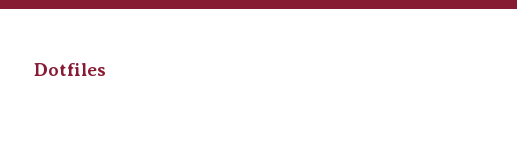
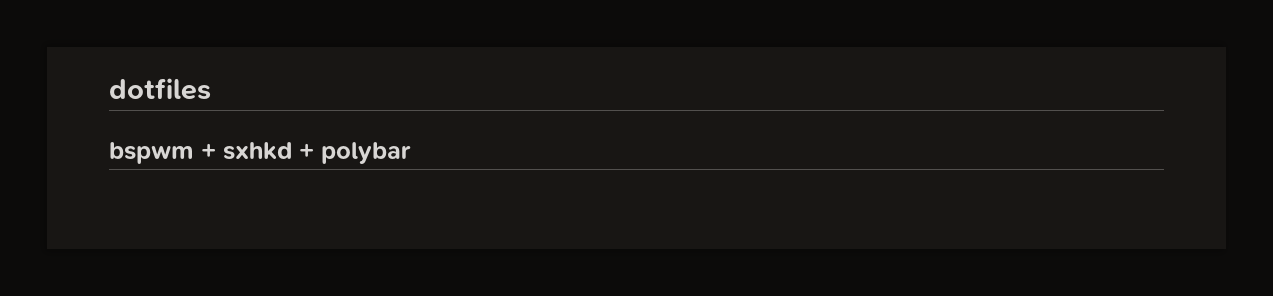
[34,63,106,76] Dotfiles -> [109,78,211,100] [109,142,411,164] dotfiles // bspwm + sxhkd + polybar

